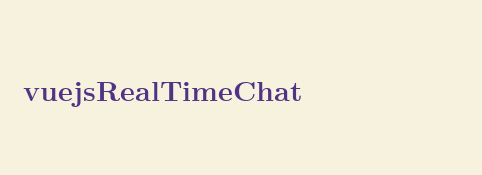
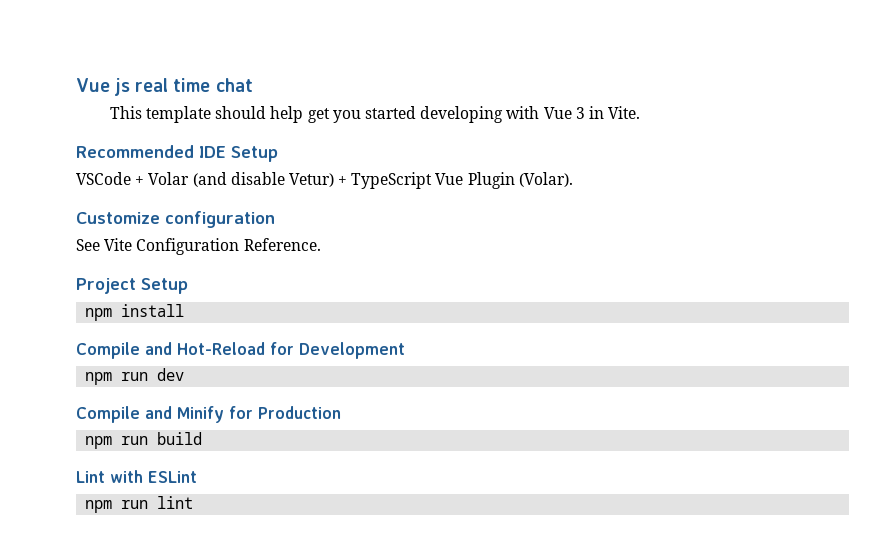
[23,82,303,107] vuejsRealTimeChat -> [76,78,253,96] [109,106,641,123] [76,145,278,162] [76,172,573,189] [76,211,275,228] [76,238,321,255] [76,278,188,294] [85,304,185,321] [76,342,405,359] [85,368,185,385] [76,406,341,423] [85,432,203,449] [76,470,197,483] [85,496,194,513] Vue js real time chat // This template should help get you started developing with Vue 3 in Vite. // Recommended IDE Setup // VSCode + Volar (and disable Vetur) + TypeScript Vue Plugin (Volar). // Customize configuration // See Vite Configuration Reference. // Project Setup // npm install // Compile and Hot-Reload for Development // npm run dev // Compile and Minify for Production // npm run build // Lint with ESLint // npm run lint

